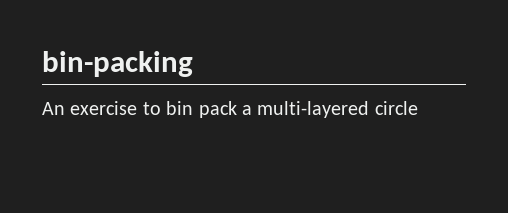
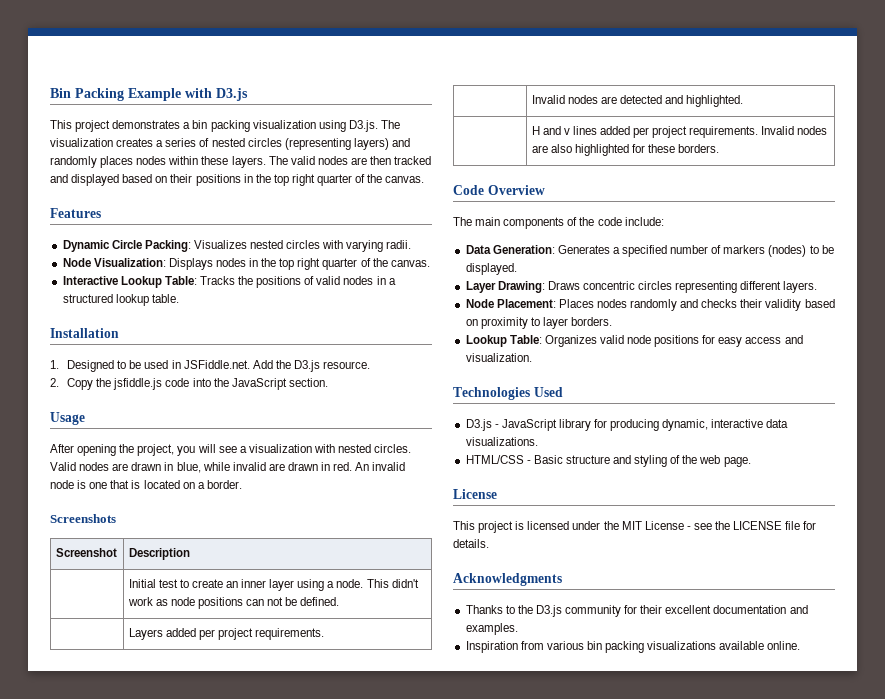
[42,51,193,77] [42,101,418,118] bin-packing // An exercise to bin pack a multi-layered circle -> [50,88,248,101] [50,120,400,132] [50,138,410,150] [50,156,432,168] [50,174,425,186] [50,208,101,218] [62,240,412,252] [62,258,430,270] [62,276,396,288] [62,294,179,306] [50,328,119,338] [50,360,371,372] [50,378,328,390] [50,412,85,425] [50,444,412,456] [50,462,406,473] [50,480,242,489] [50,514,116,523] [55,548,117,557] [128,548,190,560] [128,579,419,591] [127,597,340,609] [128,628,324,640] [531,95,744,107] [531,126,828,138] [531,144,720,156] [453,185,545,195] [453,217,664,229] [465,245,834,257] [465,263,517,275] [465,281,818,293] [465,299,835,311] [465,317,613,329] [465,335,803,347] [465,353,532,362] [453,387,563,400] [465,419,789,431] [465,437,538,446] [465,455,751,467] [453,489,497,499] [453,521,817,533] [453,539,489,548] [453,573,562,586] [465,605,808,617] [465,623,518,635] [465,641,801,653] Bin Packing Example with D3.js // This project demonstrates a bin packing visualization using D3.js. The visualization creates a series of nested circles (representing layers) and randomly places nodes within these layers. The valid nodes are then tracked and displayed based on their positions in the top right quarter of the canvas. // Features // Dynamic Circle Packing: Visualizes nested circles with varying radii. // Node Visualization: Displays nodes in the top right quarter of the canvas. // Interactive Lookup Table: Tracks the positions of valid nodes in a structured lookup table. // Installation // 1. Designed to be used in JSFiddle.net. Add the D3.js resource. // 2. Copy the jsfiddle.js code into the JavaScript section. // Usage // After opening the project, you will see a visualization with nested circles. Valid nodes are drawn in blue, while invalid are drawn in red. An invalid node is one that is located on a border. // Screenshots // Screenshot | Description // | Initial test to create an inner layer using a node. This didn't work as node positions can not be defined. // | Layers added per project requirements. // | Invalid nodes are detected and highlighted. // | H and v lines added per project requirements. Invalid nodes are also highlighted for these borders. // Code Overview // The main components of the code include: // Data Generation: Generates a specified number of markers (nodes) to be displayed. // Layer Drawing: Draws concentric circles representing different layers. // Node Placement: Places nodes randomly and checks their validity based on proximity to layer borders. // Lookup Table: Organizes valid node positions for easy access and visualization. // Technologies Used // D3.js - JavaScript library for producing dynamic, interactive data visualizations. // HTML/CSS - Basic structure and styling of the web page. // License // This project is licensed under the MIT License - see the LICENSE file for details. // Acknowledgments // Thanks to the D3.js community for their excellent documentation and examples. // Inspiration from various bin packing visualizations available online.

